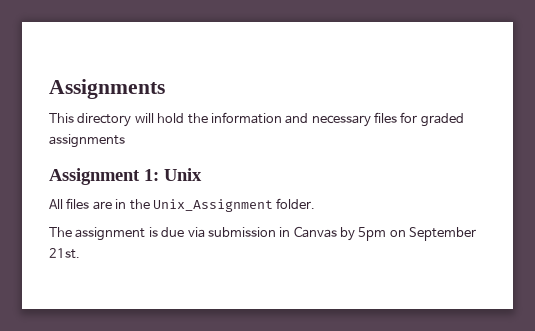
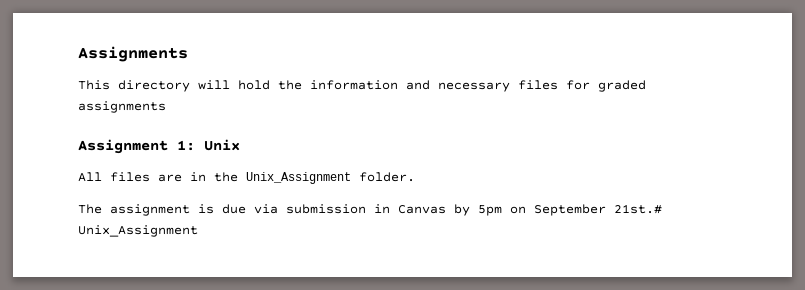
[49,248,80,259] 21st. -> [614,204,662,214] [78,225,198,237] 21st.# Unix_Assignment

